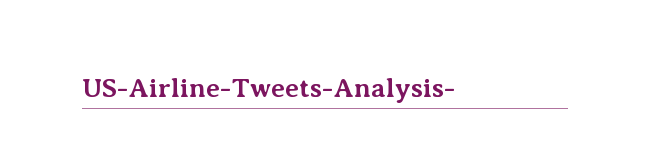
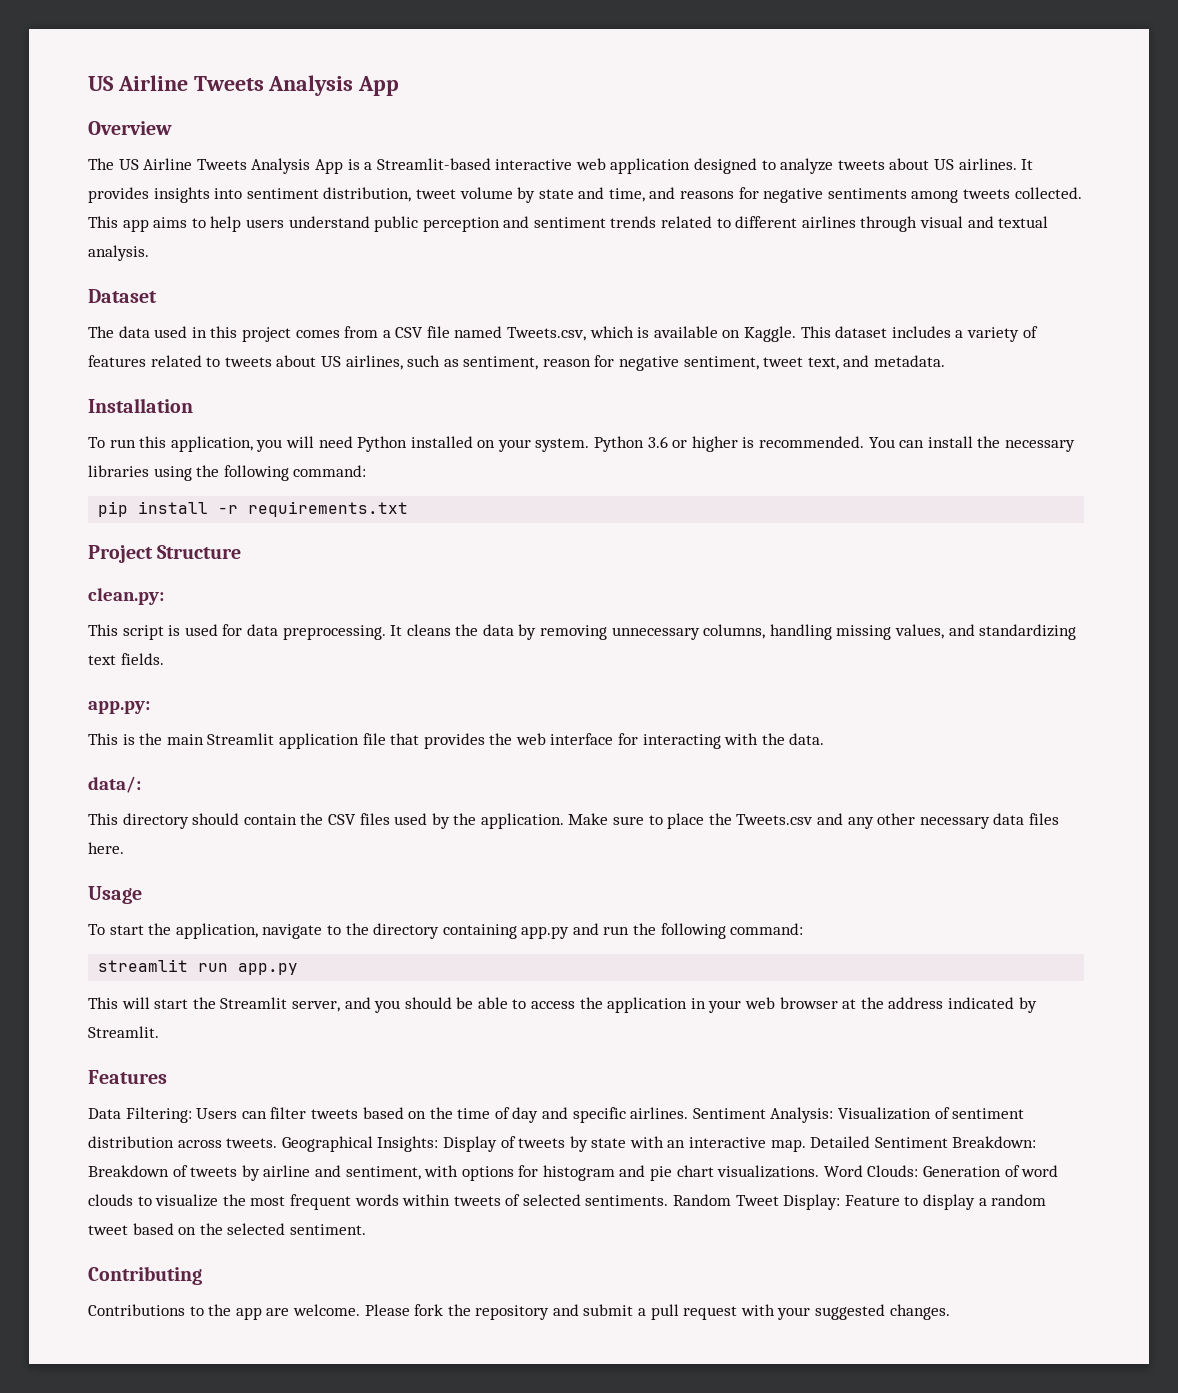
[82,78,456,103] US-Airline-Tweets-Analysis- -> [88,75,400,96] [88,121,172,135] [88,158,1034,174] [88,187,1082,203] [88,216,1049,232] [88,245,149,261] [88,289,157,303] [88,326,1038,342] [88,355,946,371] [88,398,193,413] [88,436,1075,452] [88,465,367,481] [98,501,409,517] [88,545,242,563] [88,588,164,605] [88,624,1077,640] [88,653,164,665] [88,701,150,714] [88,733,825,749] [88,776,141,793] [88,813,1059,829] [88,842,124,854] [88,886,142,904] [88,923,804,939] [98,959,299,975] [88,997,1037,1013] [88,1026,159,1038] [88,1070,167,1084] [88,1107,1025,1123] [88,1136,1037,1152] [88,1165,1059,1181] [88,1194,1047,1210] [88,1223,366,1235] [88,1266,202,1285] [88,1304,950,1320] US Airline Tweets Analysis App // Overview // The US Airline Tweets Analysis App is a Streamlit-based interactive web application designed to analyze tweets about US airlines. It provides insights into sentiment distribution, tweet volume by state and time, and reasons for negative sentiments among tweets collected. This app aims to help users understand public perception and sentiment trends related to different airlines through visual and textual analysis. // Dataset // The data used in this project comes from a CSV file named Tweets.csv, which is available on Kaggle. This dataset includes a variety of features related to tweets about US airlines, such as sentiment, reason for negative sentiment, tweet text, and metadata. // Installation // To run this application, you will need Python installed on your system. Python 3.6 or higher is recommended. You can install the necessary libraries using the following command: // pip install -r requirements.txt // Project Structure // clean.py: // This script is used for data preprocessing. It cleans the data by removing unnecessary columns, handling missing values, and standardizing text fields. // app.py: // This is the main Streamlit application file that provides the web interface for interacting with the data. // data/: // This directory should contain the CSV files used by the application. Make sure to place the Tweets.csv and any other necessary data files here. // Usage // To start the application, navigate to the directory containing app.py and run the following command: // streamlit run app.py // This will start the Streamlit server, and you should be able to access the application in your web browser at the address indicated by Streamlit. // Features // Data Filtering: Users can filter tweets based on the time of day and specific airlines. Sentiment Analysis: Visualization of sentiment distribution across tweets. Geographical Insights: Display of tweets by state with an interactive map. Detailed Sentiment Breakdown: Breakdown of tweets by airline and sentiment, with options for histogram and pie chart visualizations. Word Clouds: Generation of word clouds to visualize the most frequent words within tweets of selected sentiments. Random Tweet Display: Feature to display a random tweet based on the selected sentiment. // Contributing // Contributions to the app are welcome. Please fork the repository and submit a pull request with your suggested changes.

